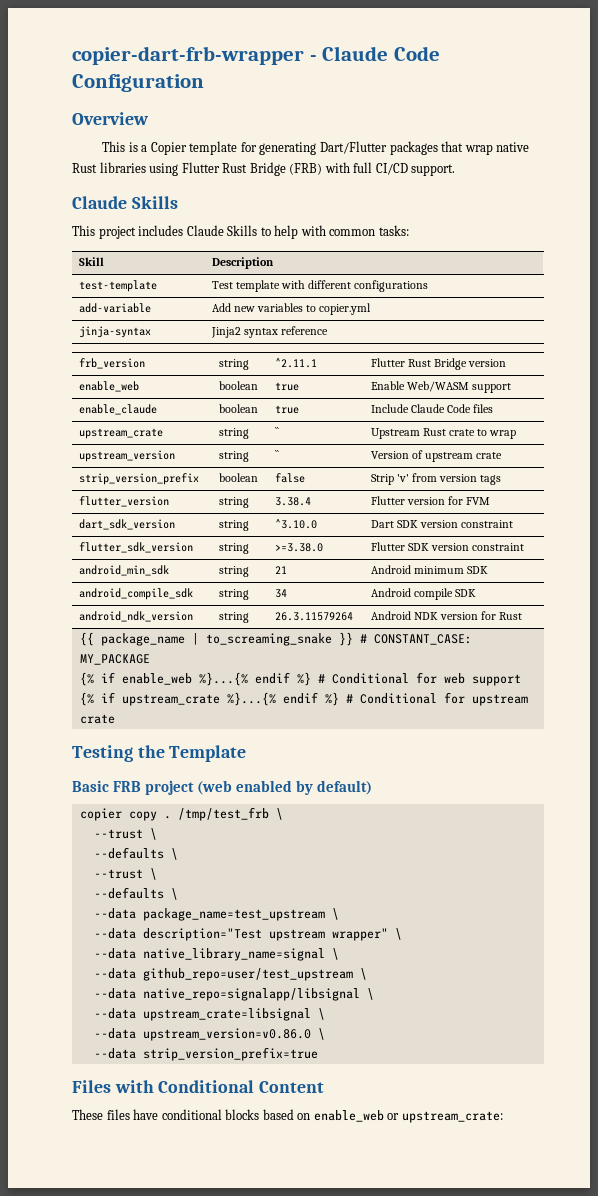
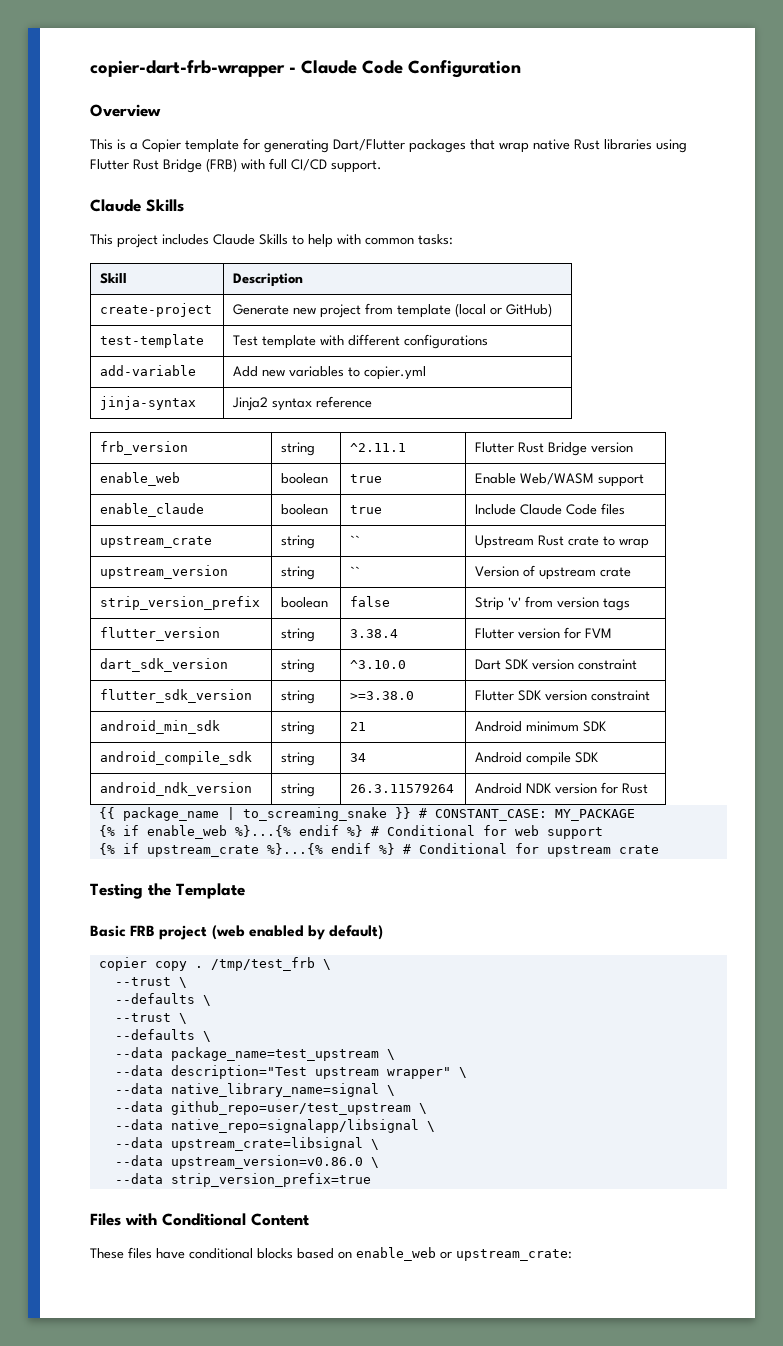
(274, 263) none -> [100,303,213,317] [233,303,553,318] // create-project | Generate new project from template (local or GitHub)

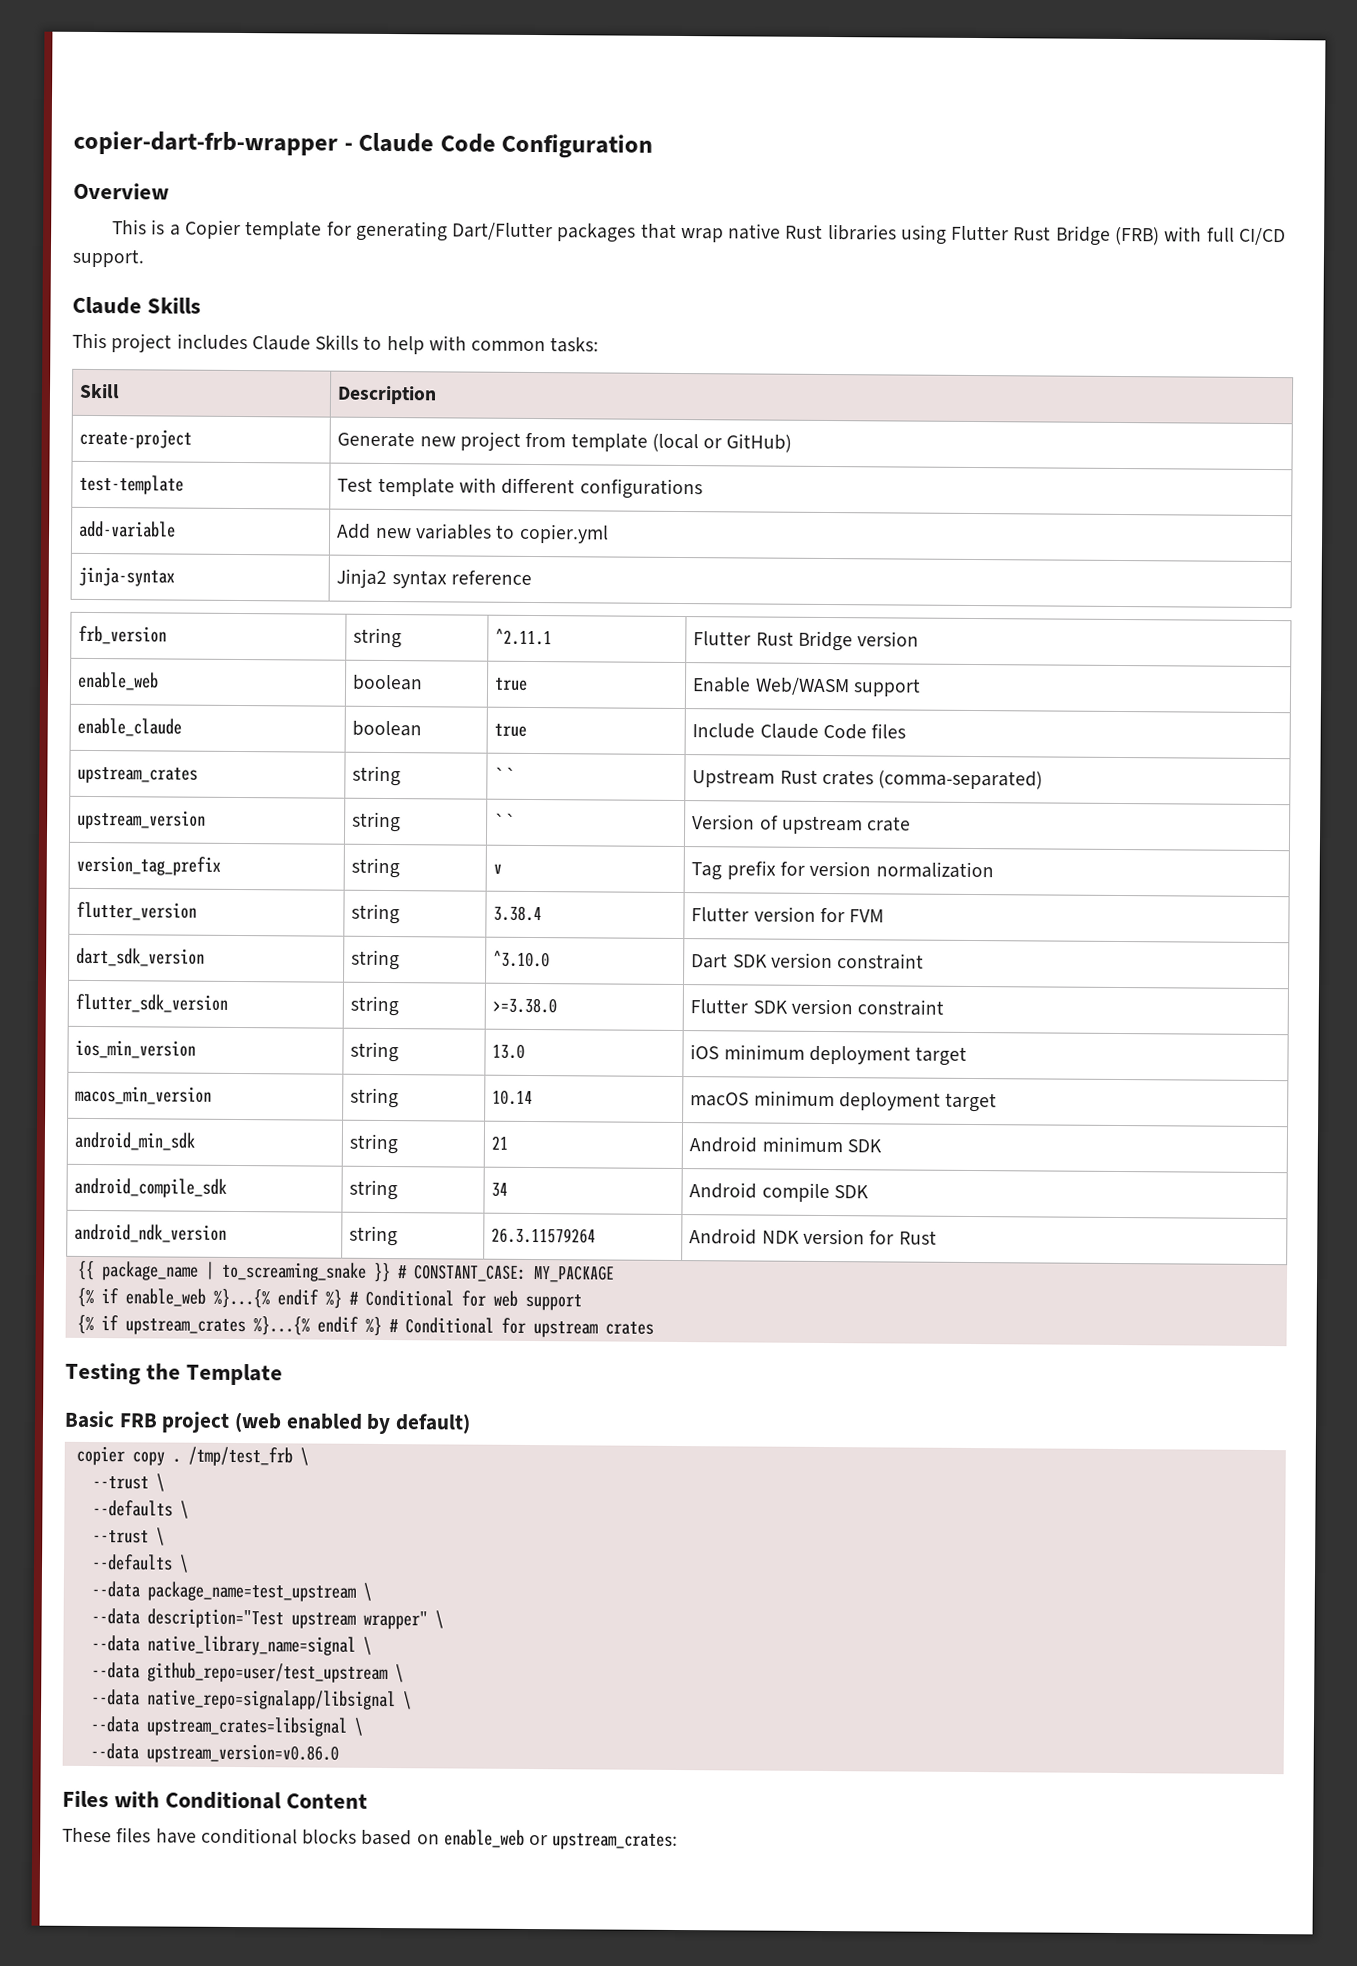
[100,536,213,548] upstream_crate -> [77,766,199,784] upstream_crates
[568,536,650,549] crate to wrap -> [822,769,1044,790] crates (comma-separated)
[100,596,261,610] [281,597,329,608] [350,596,391,607] [475,596,631,611] strip_version_prefix | boolean | false | Strip 'v' from version tags -> [76,855,222,876] [351,857,401,879] [493,863,503,874] [691,860,994,881] version_tag_prefix | string | v | Tag prefix for version normalization
(651, 695) none -> [75,1039,197,1059] [350,1041,400,1063] [492,1043,526,1059] [690,1044,968,1066] [75,1085,213,1105] [350,1087,400,1109] [492,1089,534,1106] [690,1090,998,1113] // ios_min_version | string | 13.0 | iOS minimum deployment target // macos_min_version | string | 10.14 | macOS minimum deployment target
[146,845,259,857] upstream_crate -> [124,1318,246,1336] upstream_crates
[618,845,659,854] crate -> [604,1321,654,1335] crates
[170,1137,363,1151] upstream_crate=libsignal -> [145,1716,347,1737] upstream_crates=libsignal
[370,1157,379,1168] [114,1173,371,1187] \ // --data strip_version_prefix=true -> (339, 1753) none
[456,1249,572,1261] upstream_crate: -> [552,1833,679,1851] upstream_crates:

